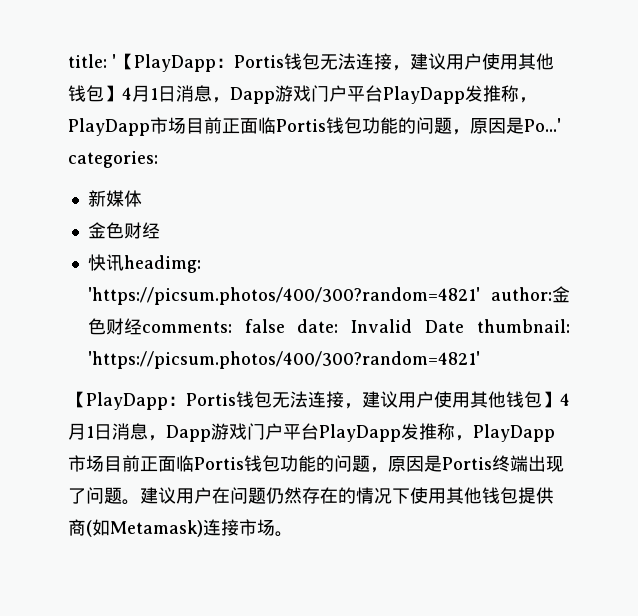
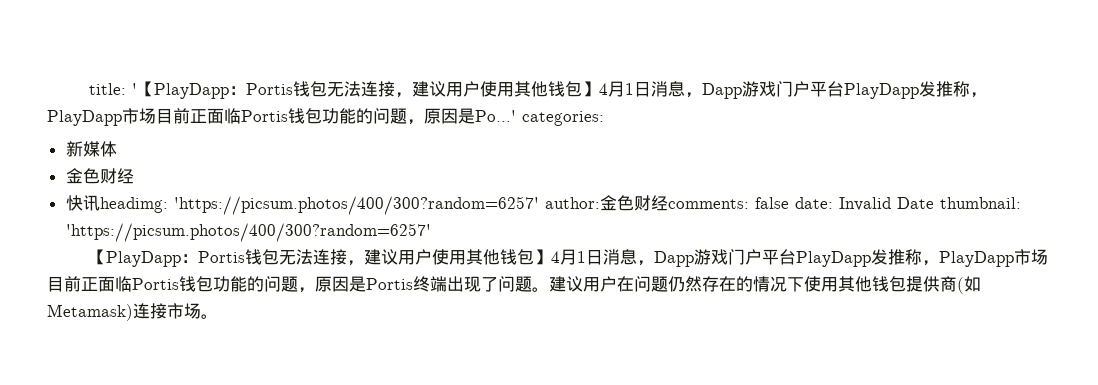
[87,287,480,305] 'https://picsum.photos/400/300?random=4821' -> [173,196,539,215] 'https://picsum.photos/400/300?random=6257'
[87,351,480,369] 'https://picsum.photos/400/300?random=4821' -> [65,223,431,242] 'https://picsum.photos/400/300?random=6257'

